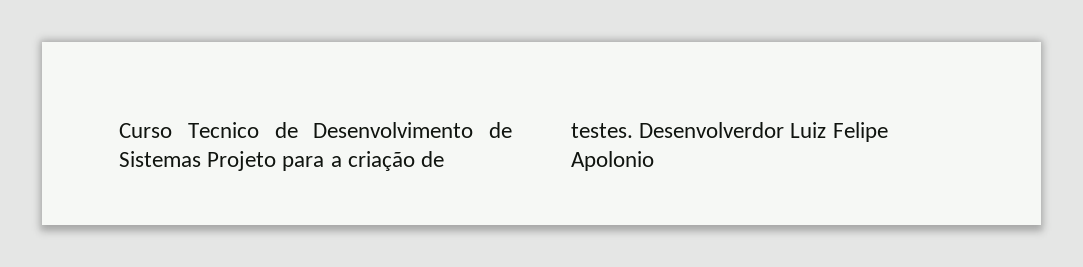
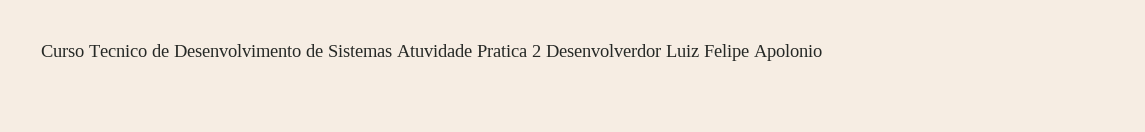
[207,151,445,171] [571,123,633,138] Projeto para a criação de testes. -> [397,44,541,57] Atuvidade Pratica 2

